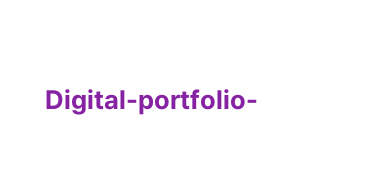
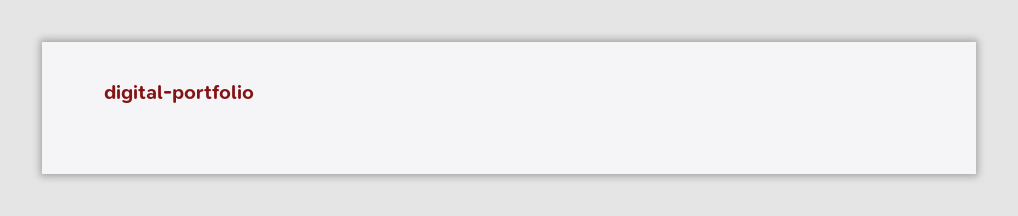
[45,89,258,115] Digital-portfolio- -> [104,84,254,103] digital-portfolio

